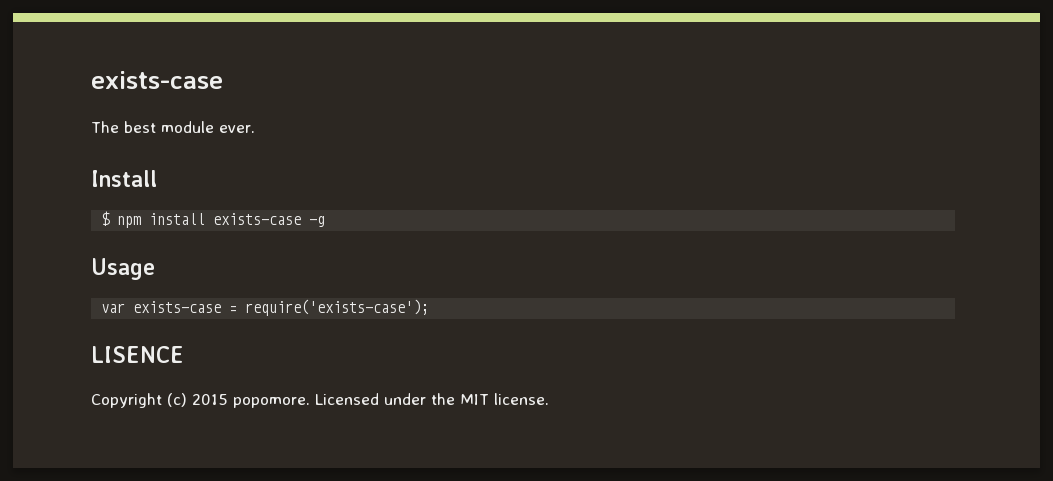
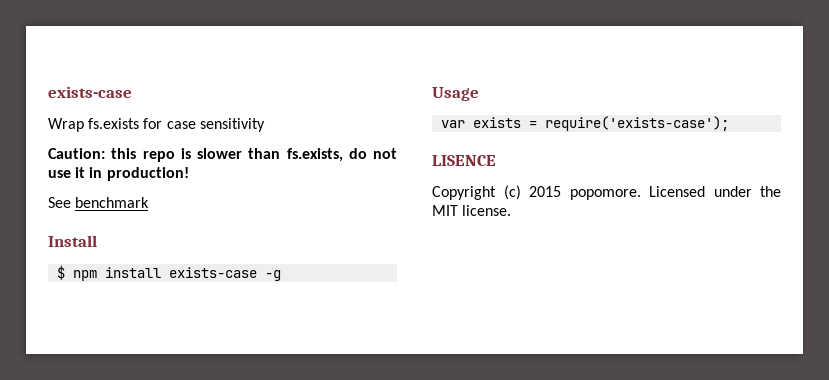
[91,121,255,133] The best module ever. -> [48,118,265,132] [48,148,397,162] [48,167,189,181] [48,197,150,208] Wrap fs.exists for case sensitivity // Caution: this repo is slower than fs.exists, do not use it in production! // See benchmark
[133,301,222,313] exists-case -> [473,117,522,128] exists

